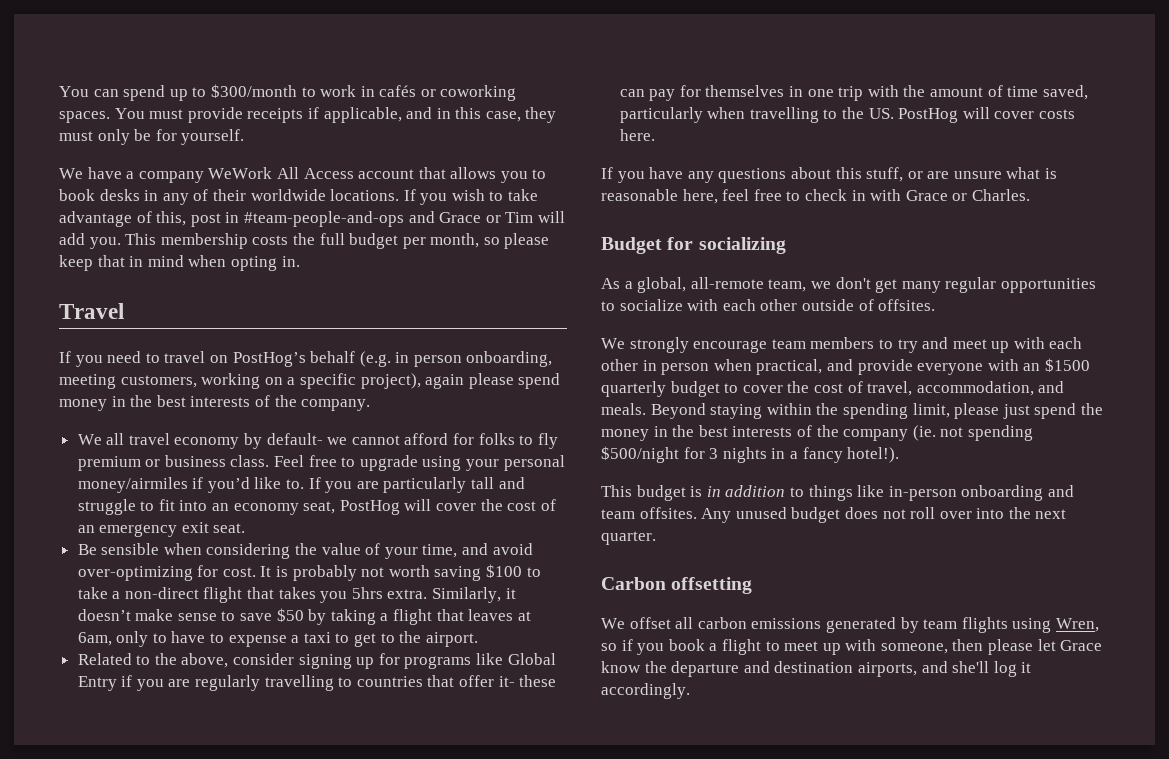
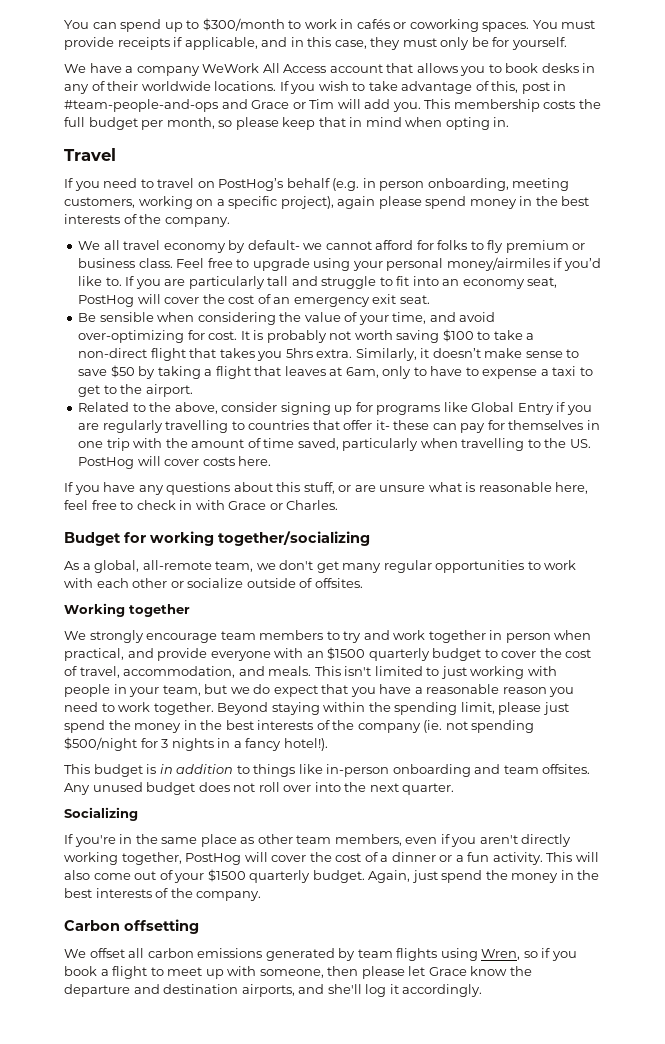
[698,237,786,254] socializing -> [150,531,370,546] working together/socializing
[619,299,798,311] socialize with each other -> [544,560,577,570] [64,578,244,588] work with each other or socialize
(936, 305) none -> [64,603,190,617] // Working together
[952,337,1083,353] [601,359,638,371] meet up with each other -> [393,630,486,643] work together
(646, 409) none -> [314,666,557,679] [64,684,575,697] [64,702,214,715] This isn't limited to just working with people in your team, but we do expect that you have a reasonable reason you need to work together.
(656, 538) none -> [64,807,138,821] [64,834,572,847] [64,852,599,865] [64,869,600,883] [64,888,262,901] // Socializing // If you're in the same place as other team members, even if you aren't directly working together, PostHog will cover the cost of a dinner or a fun activity. This will also come out of your $1500 quarterly budget. Again, just spend the money in the best interests of the company.

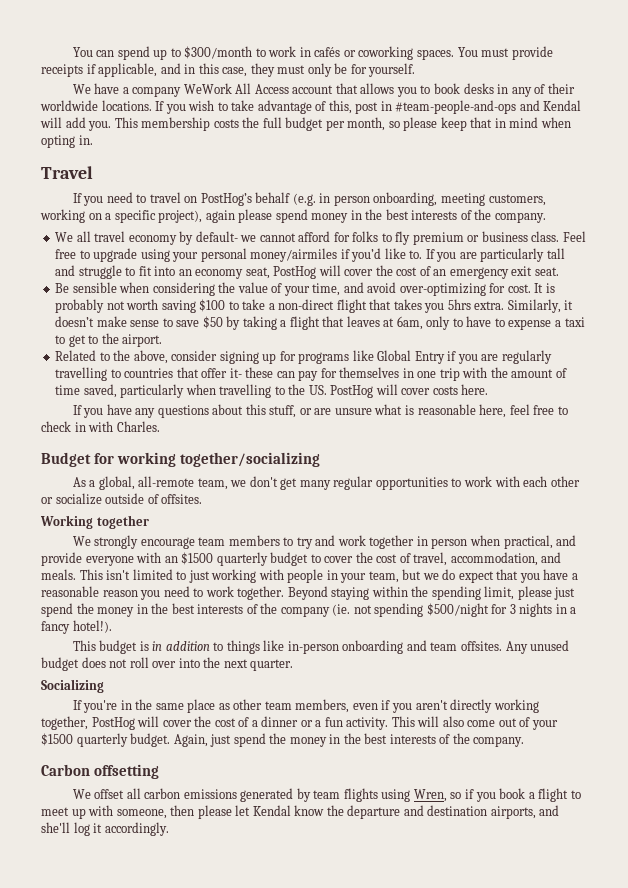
[251,99,335,109] Grace or Tim -> [543,100,582,111] Kendal
[228,501,283,510] Grace or -> (114, 426) none
[428,967,467,976] Grace -> [252,805,291,816] Kendal

